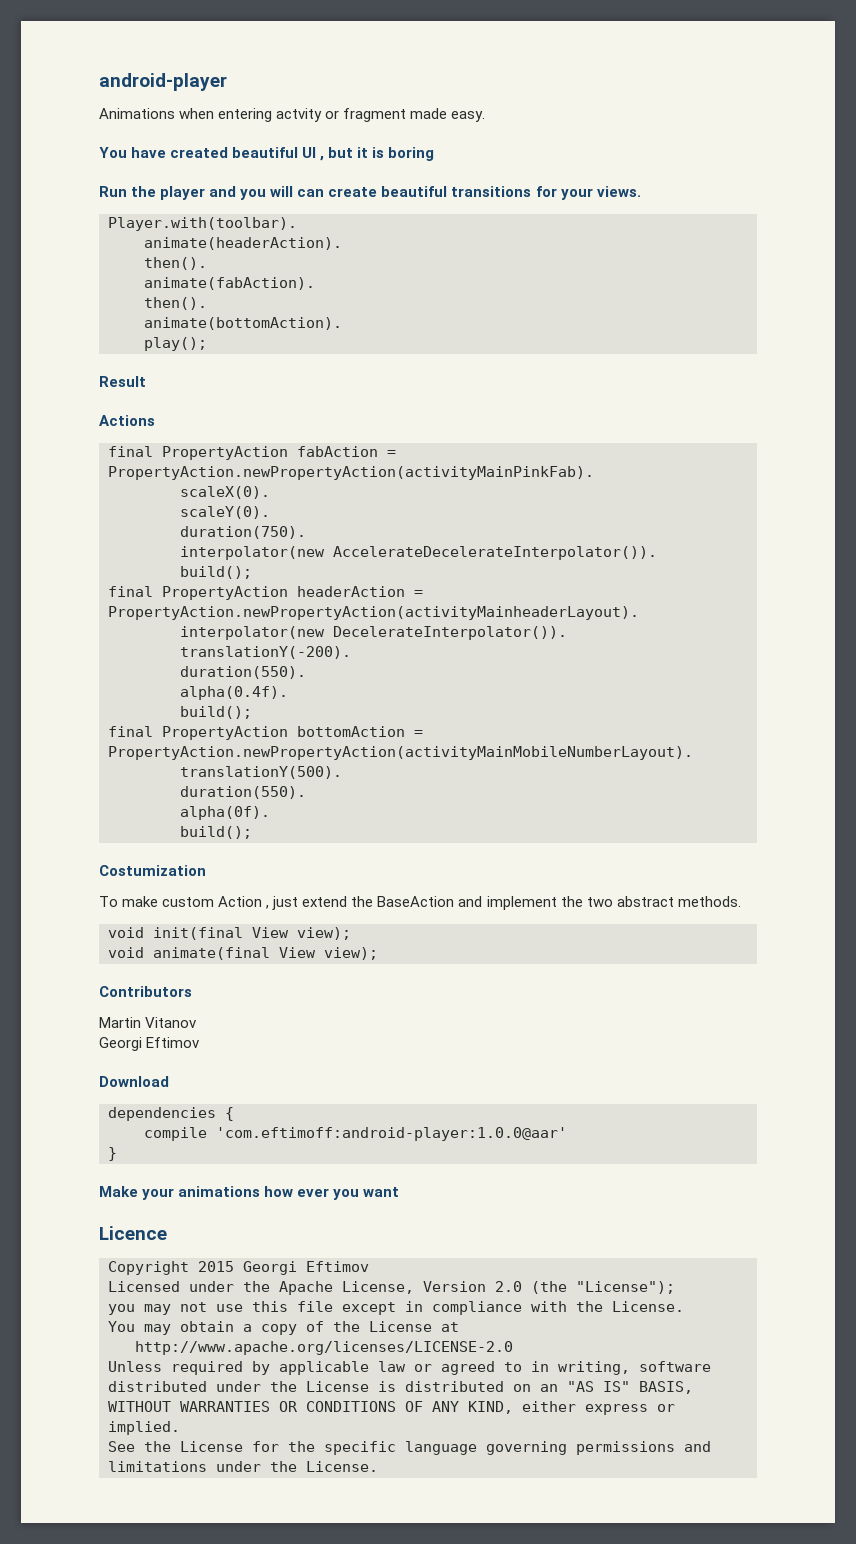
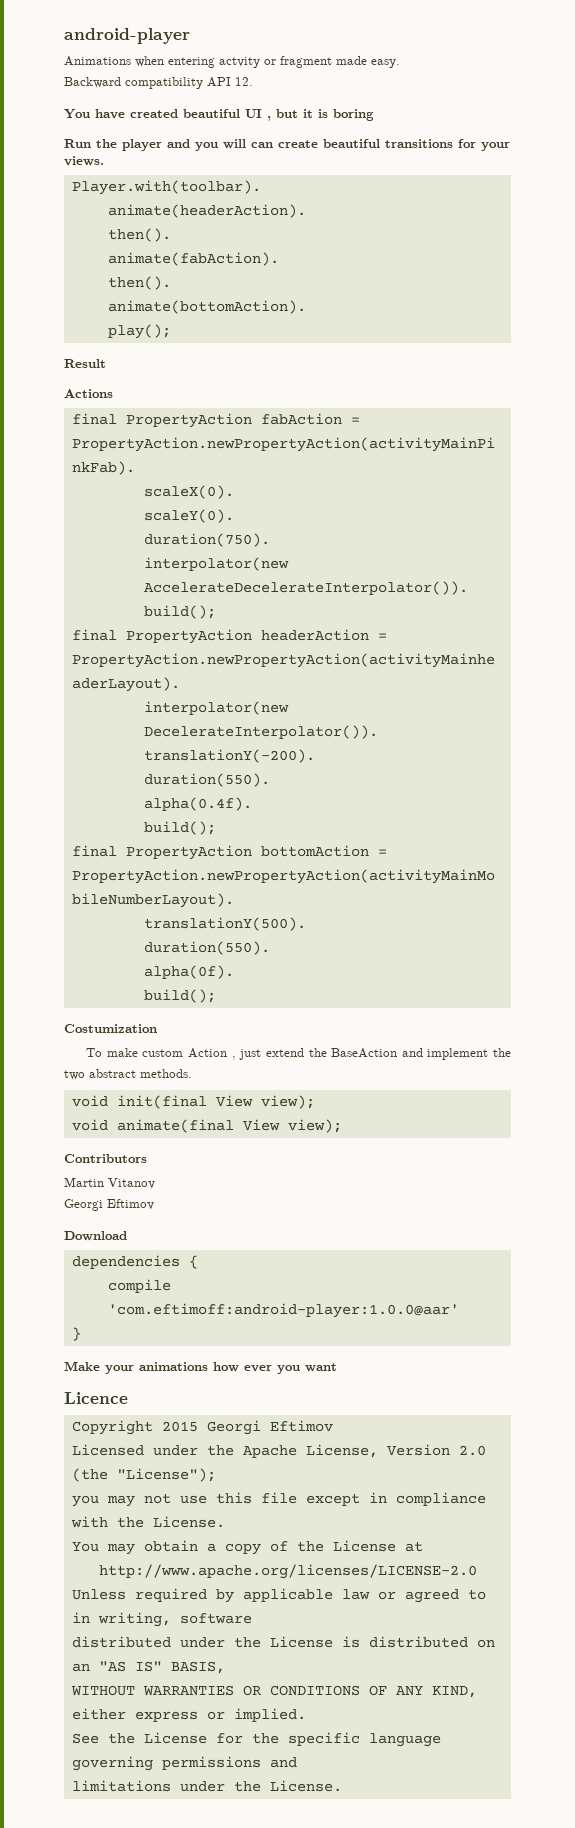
(486, 116) none -> [64,77,253,89] // Backward compatibility API 12.

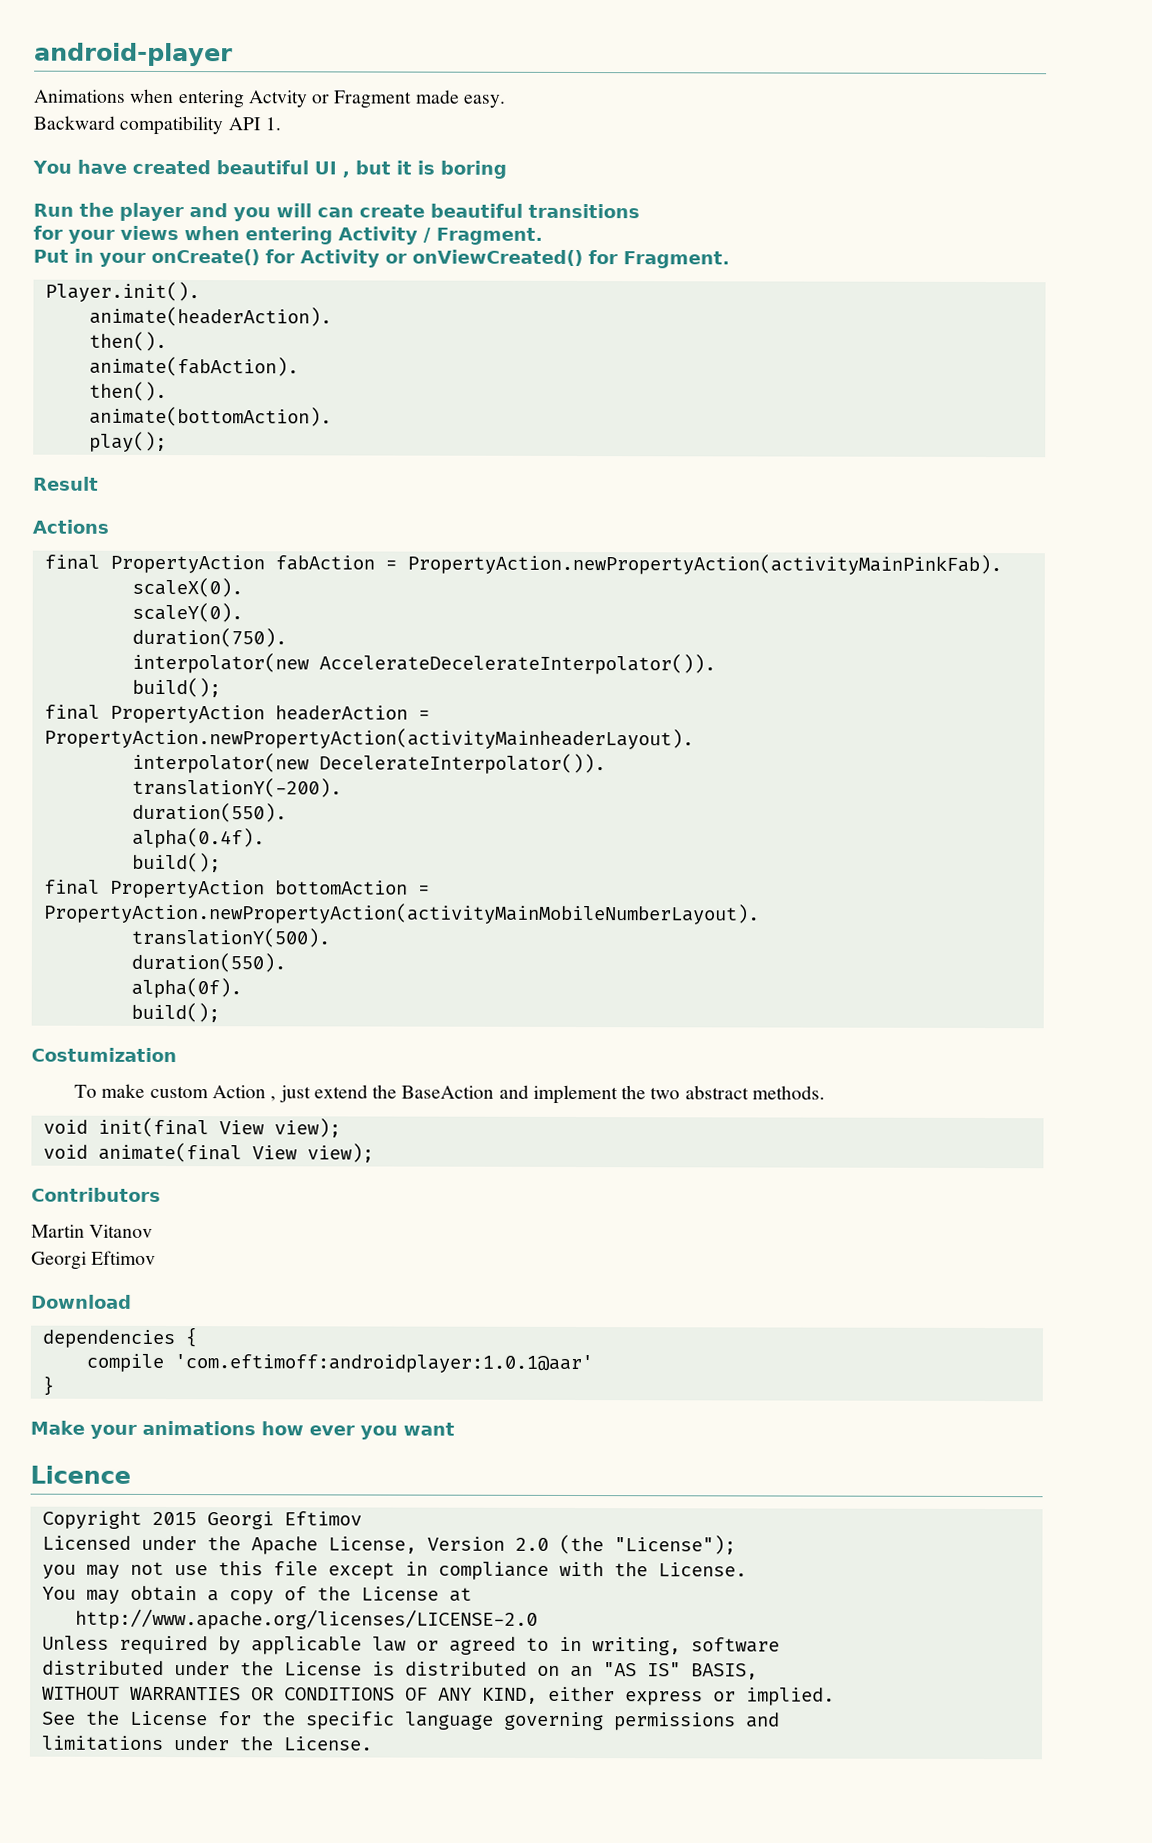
[219,56,332,68] actvity or fragment -> [247,90,413,109] Actvity or Fragment
[235,77,253,86] 12. -> [264,117,281,131] 1.
(453, 143) none -> (640, 211) //
[64,156,104,166] [71,180,261,195] views. // Player.with(toolbar). -> [120,225,543,245] [33,248,730,269] [44,281,200,303] views when entering Activity / Fragment. // Put in your onCreate() for Activity or onViewCreated() for Fragment. // Player.init().
[107,1303,459,1318] 'com.eftimoff:android-player:1.0.0@aar' -> [173,1354,593,1374] 'com.eftimoff:androidplayer:1.0.1@aar'

